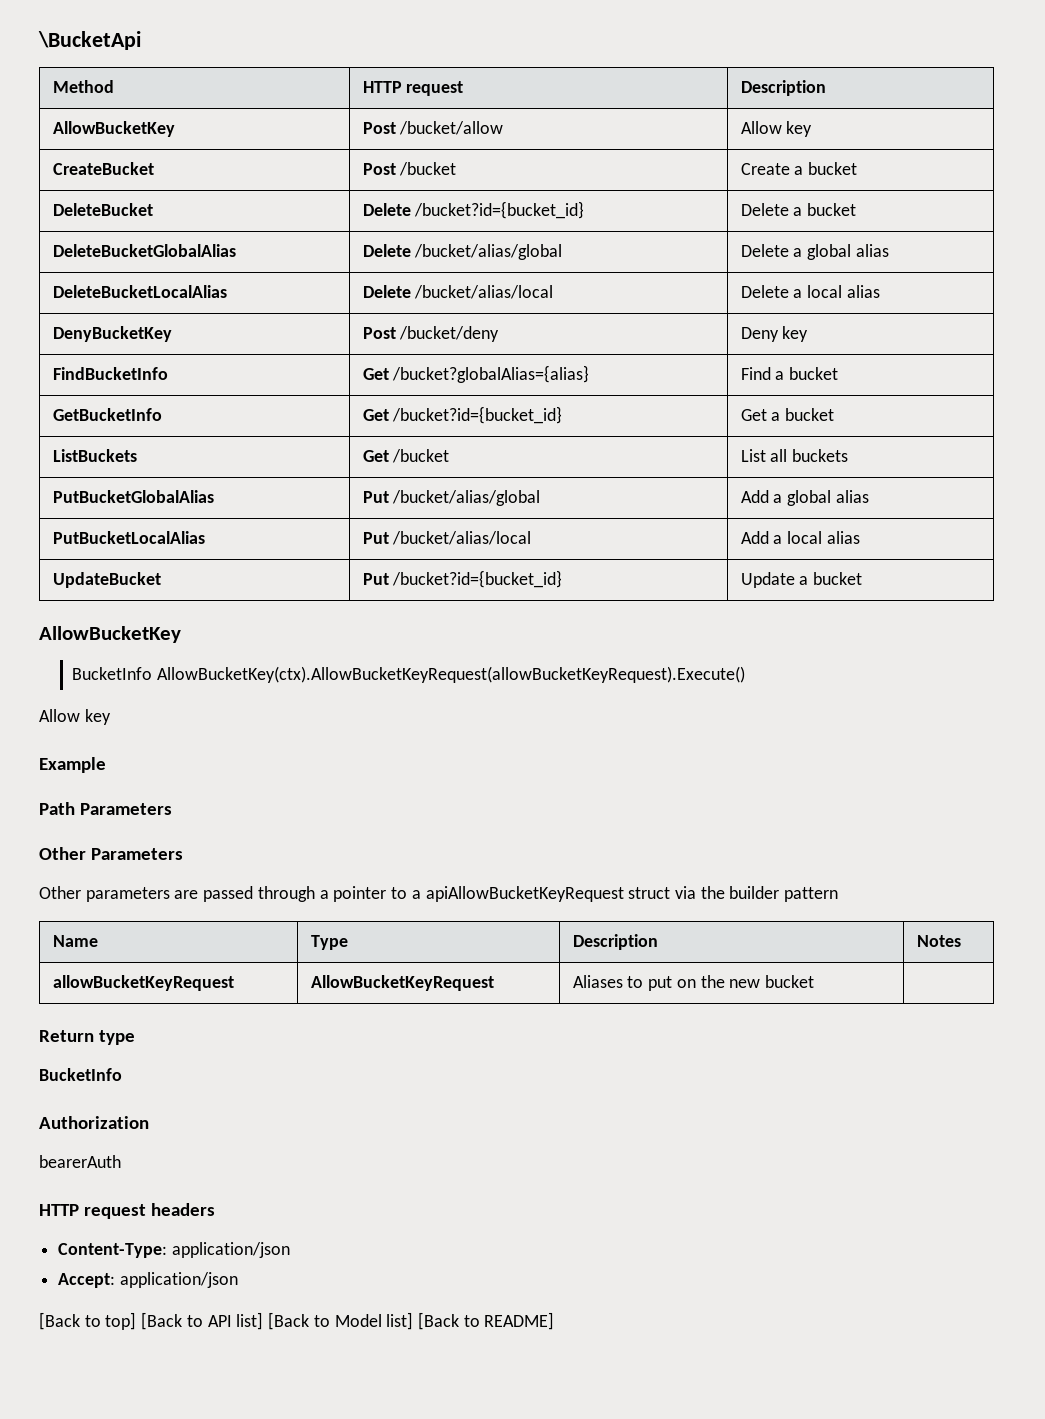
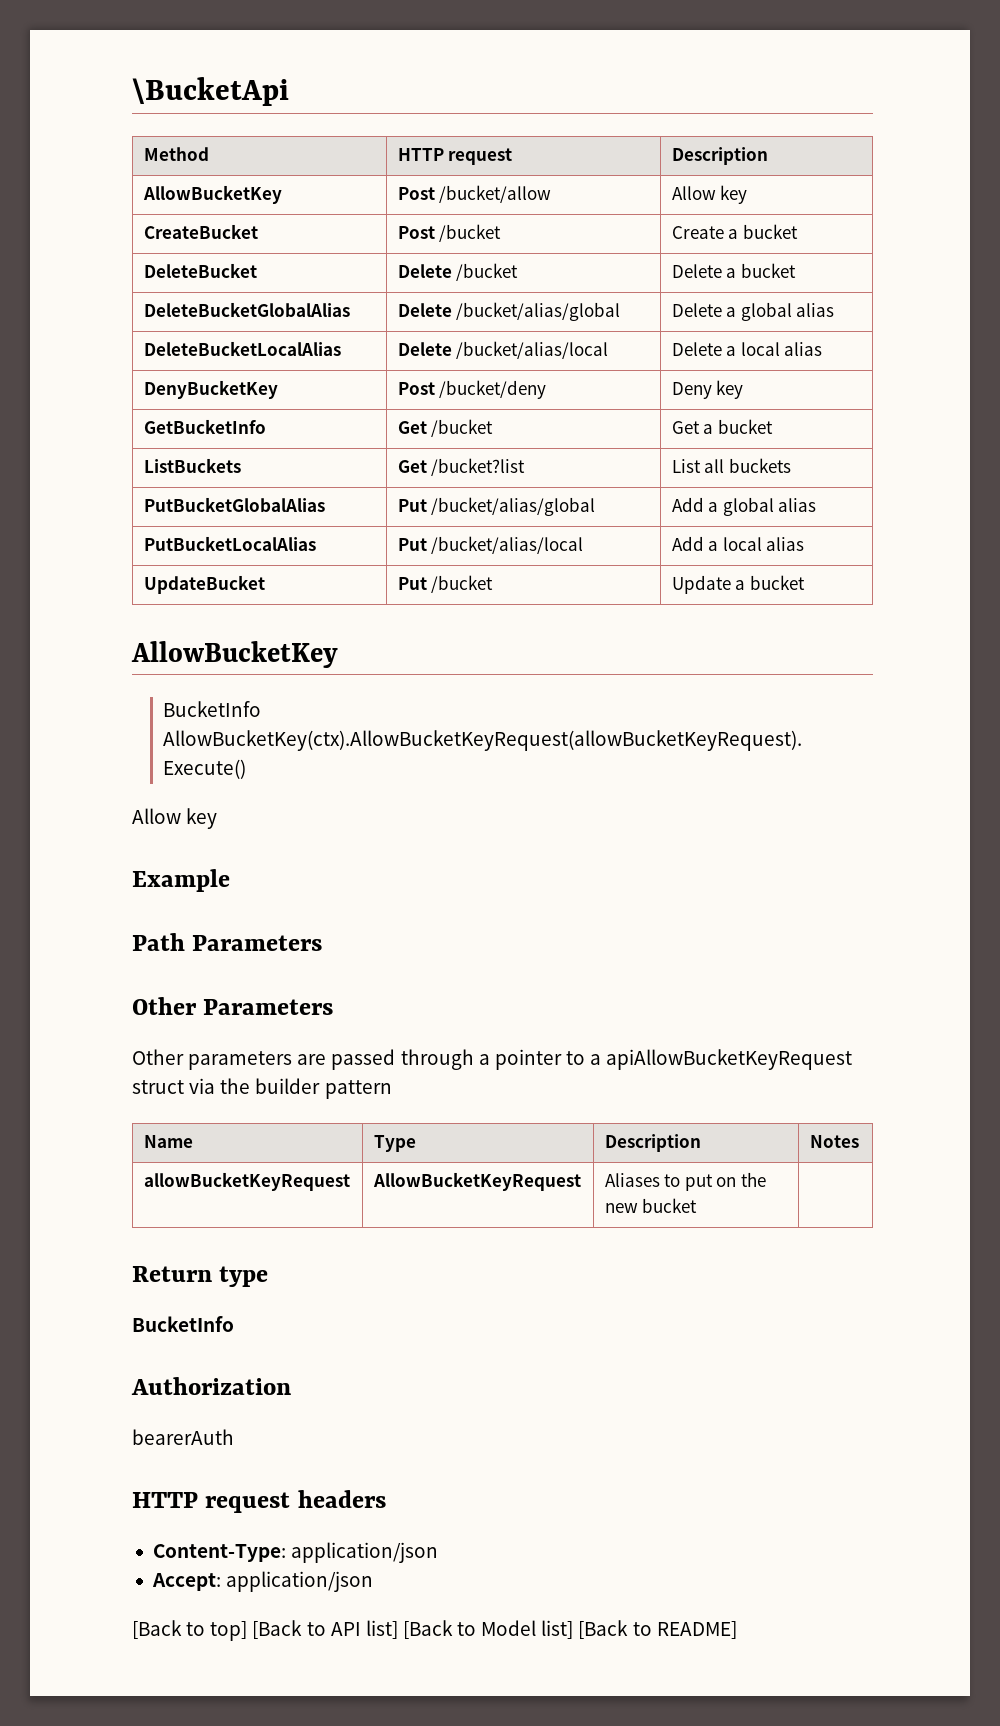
[414,201,585,219] /bucket?id={bucket_id} -> [456,263,519,281] /bucket
[52,367,168,380] [362,365,590,383] [740,367,839,380] // FindBucketInfo | Get /bucket?globalAlias={alias} | Find a bucket -> (744, 389) none
[392,406,563,424] /bucket?id={bucket_id} -> [431,419,494,437] /bucket
[392,449,450,463] /bucket -> [431,458,526,476] /bucket?list
[392,570,563,588] /bucket?id={bucket_id} -> [431,575,494,593] /bucket

